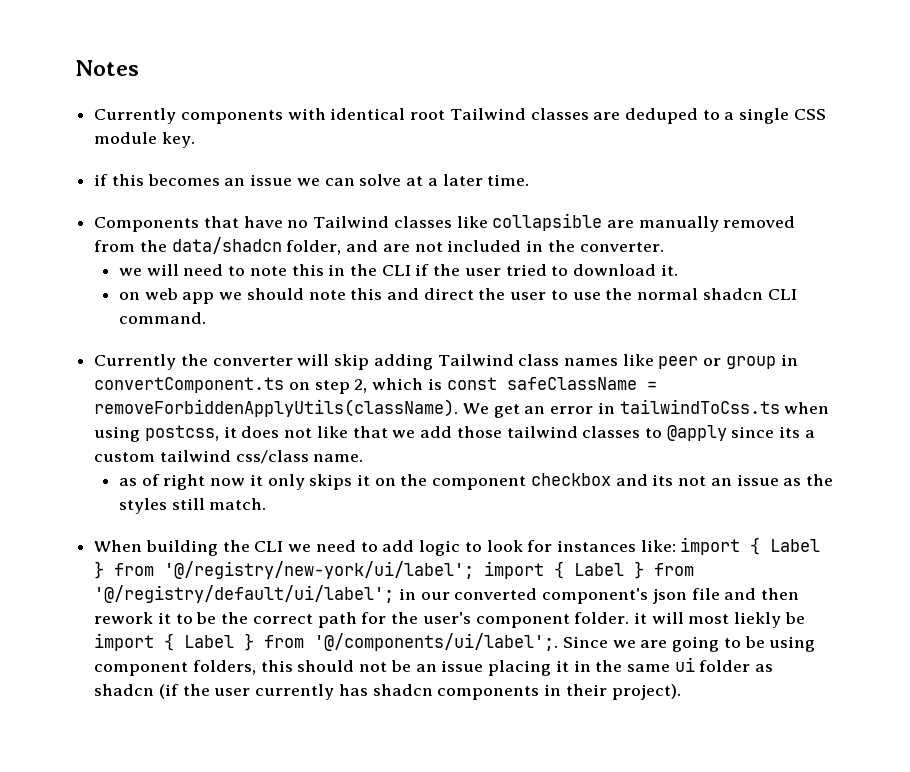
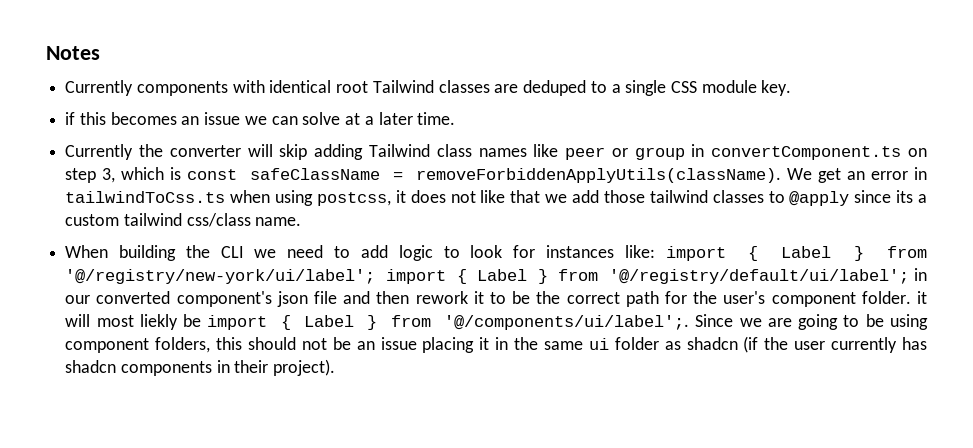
[94,213,796,232] [94,237,664,255] [118,264,678,276] [118,288,797,304] [118,312,206,324] // Components that have no Tailwind classes like collapsible are manually removed from the data/shadcn folder, and are not included in the converter. // we will need to note this in the CLI if the user tried to download it. // on web app we should note this and direct the user to use the normal shadcn CLI command. -> (456, 118) none
[354,379,368,393] 2, -> [102,168,116,183] 3,
[118,473,833,490] [118,498,267,514] // as of right now it only skips it on the component checkbox and its not an issue as the styles still match. -> (302, 221) none

